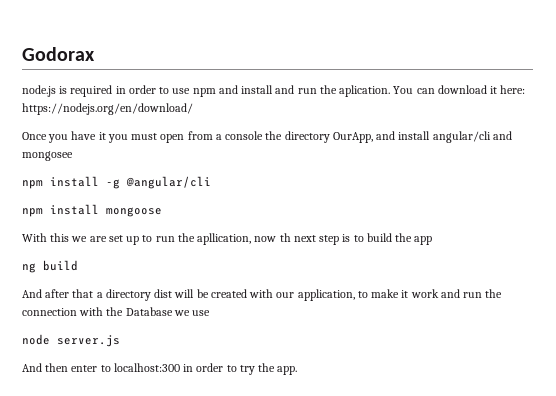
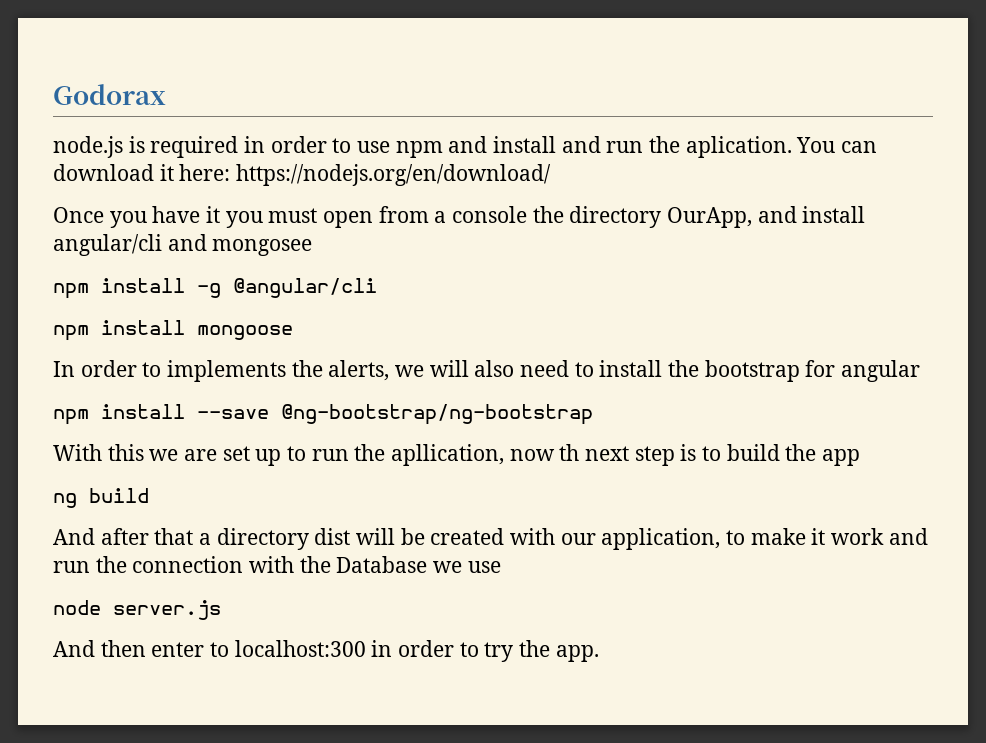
(162, 212) none -> [53,360,921,382] [53,404,593,425] // In order to implements the alerts, we will also need to install the bootstrap for angular // npm install --save @ng-bootstrap/ng-bootstrap

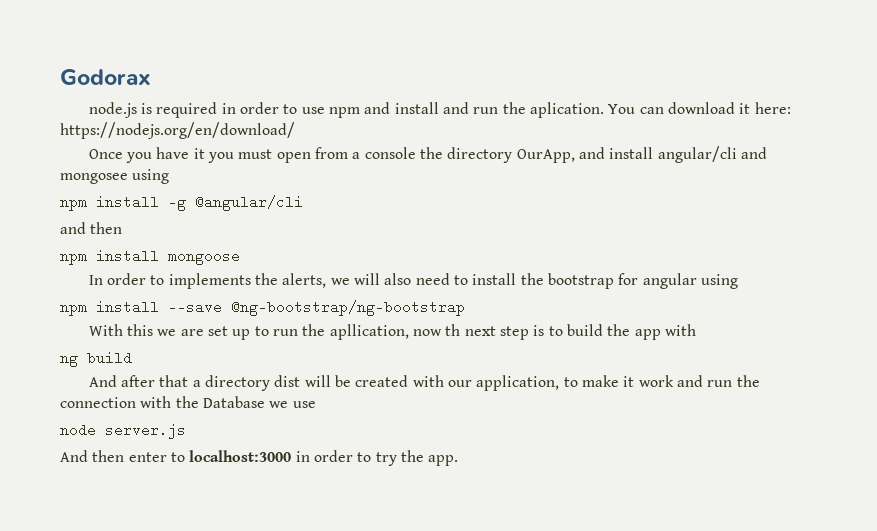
(313, 247) none -> [132,169,170,184] using
(377, 288) none -> [60,222,123,234] // and then
(921, 371) none -> [700,274,738,289] using
(861, 457) none -> [664,324,696,336] with
[234,640,366,657] localhost:300 -> [189,450,292,462] localhost:3000

